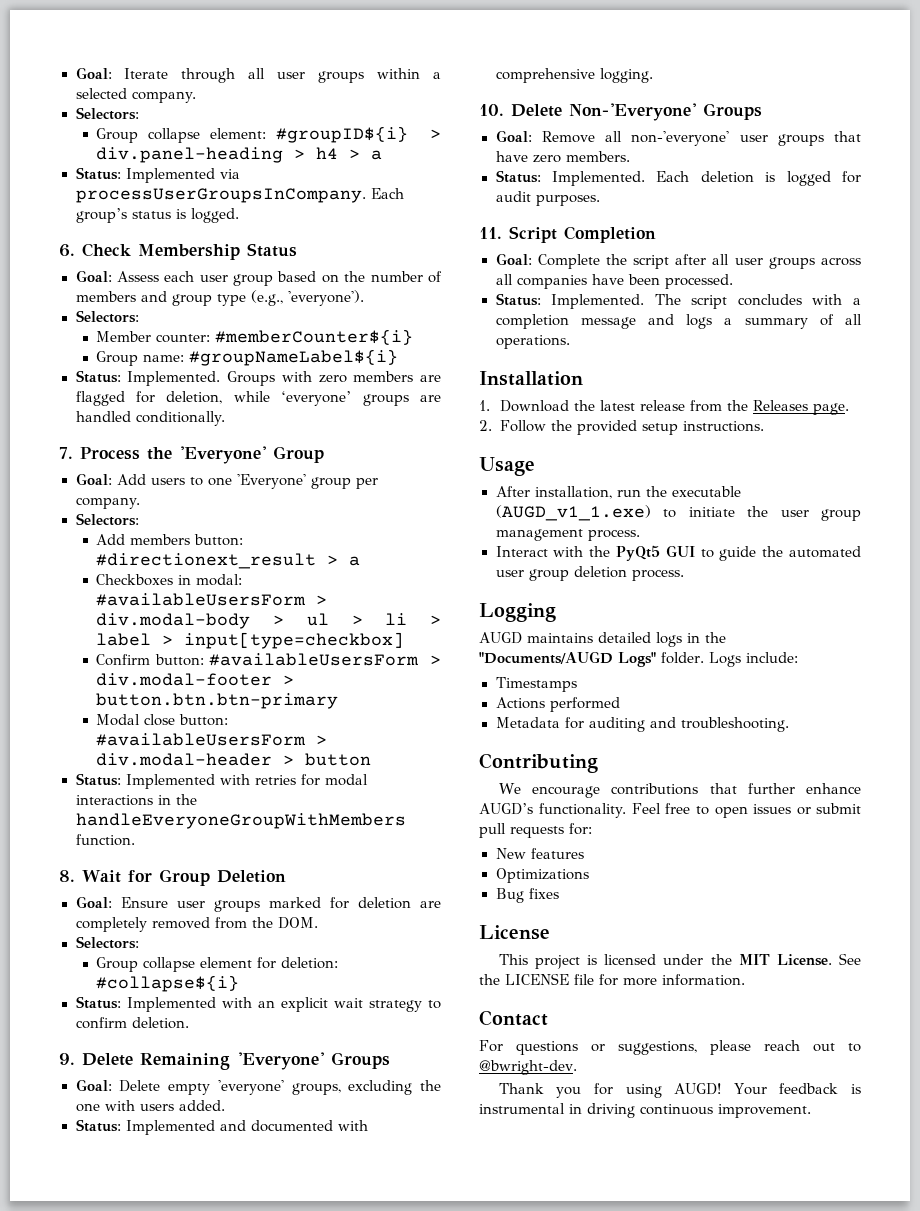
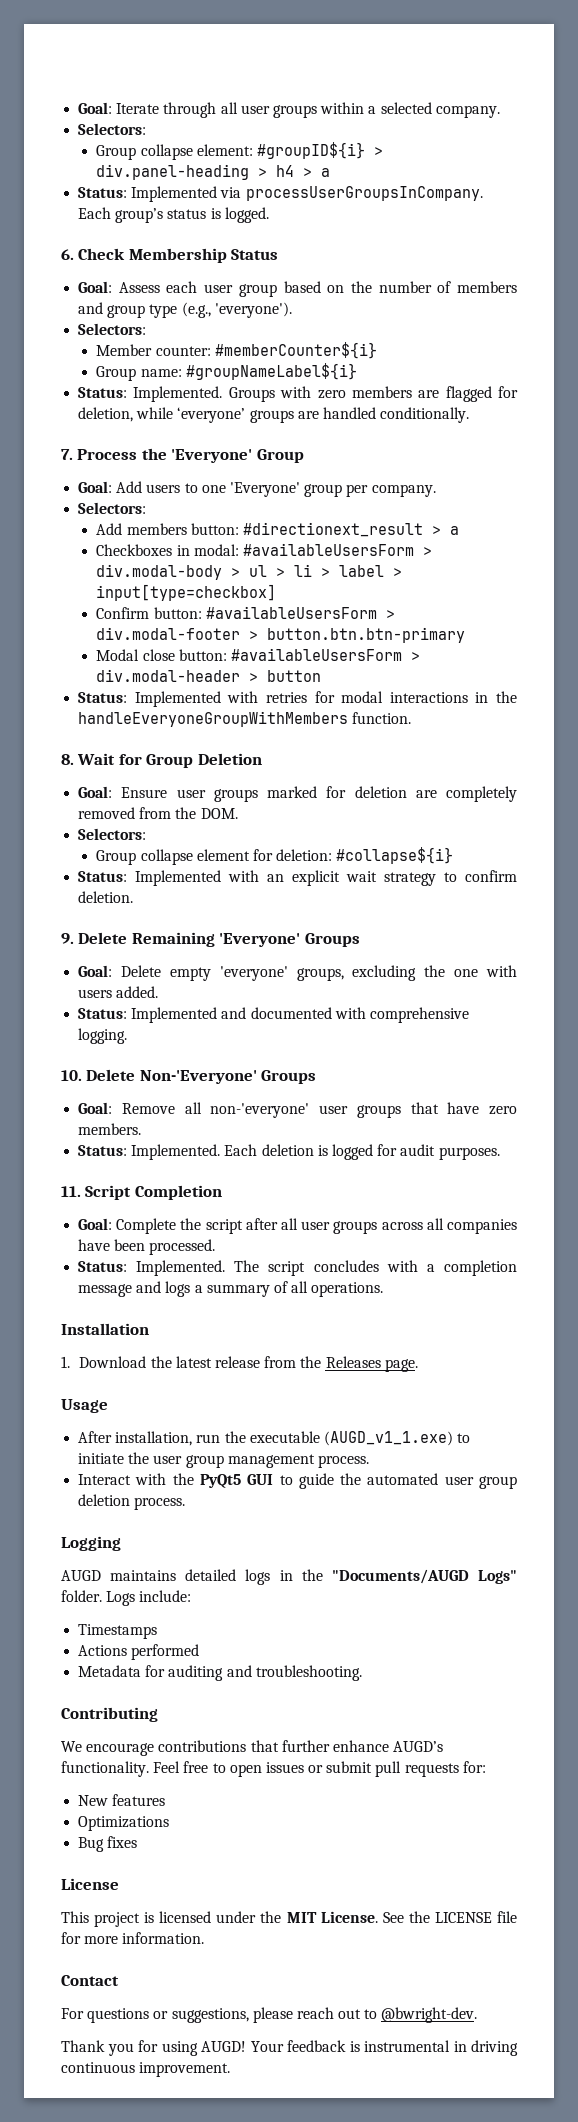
[479,420,764,435] // 2. Follow the provided setup instructions. -> (418, 1365) none

